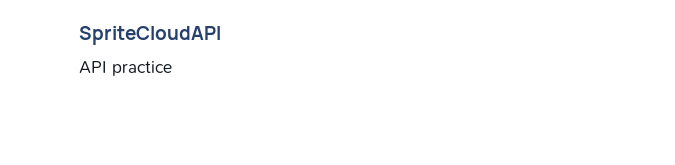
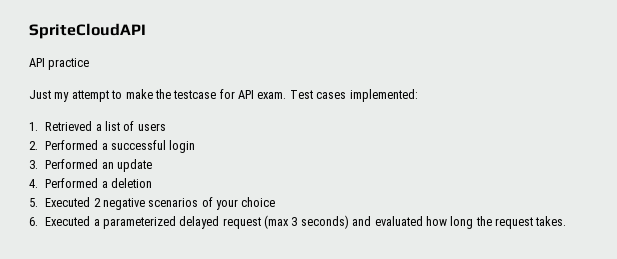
(172, 68) none -> [29,89,418,102] [29,121,166,131] [29,140,196,153] [29,159,152,172] [29,178,152,188] [29,197,276,210] [29,215,567,229] // Just my attempt to make the testcase for API exam. Test cases implemented: // 1. Retrieved a list of users // 2. Performed a successful login // 3. Performed an update // 4. Performed a deletion // 5. Executed 2 negative scenarios of your choice // 6. Executed a parameterized delayed request (max 3 seconds) and evaluated how long the request takes.

